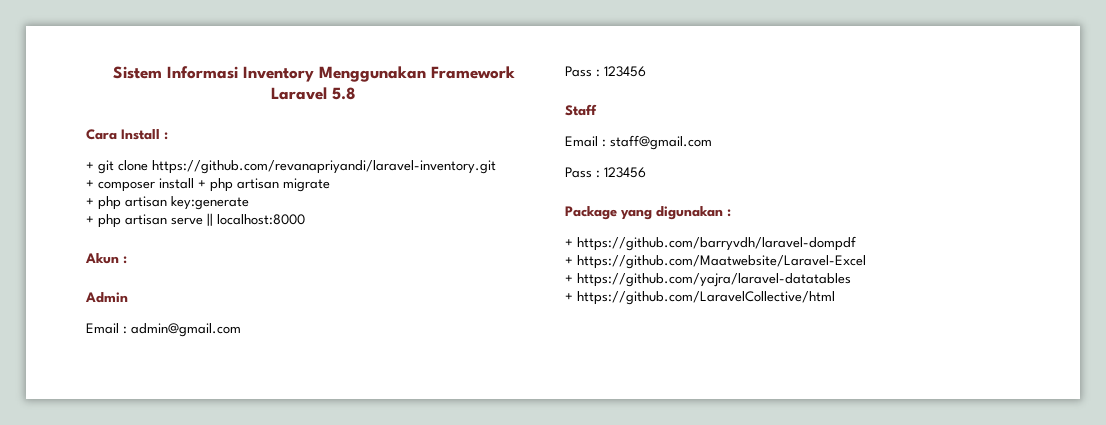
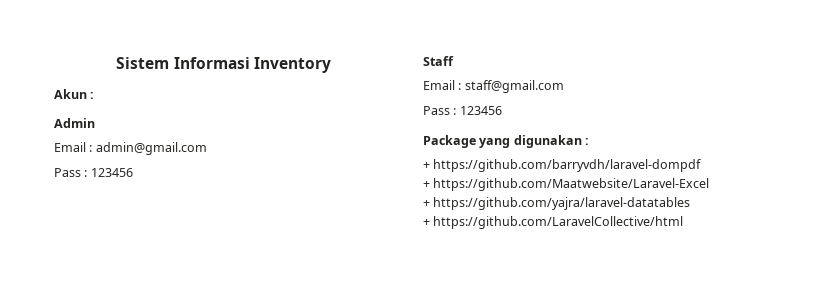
[318,66,515,82] [271,87,356,100] [86,129,168,140] [86,160,496,174] [86,178,330,192] [86,196,249,210] [86,213,305,228] Menggunakan Framework Laravel 5.8 // Cara Install : // + git clone https://github.com/revanapriyandi/laravel-inventory.git // + composer install + php artisan migrate // + php artisan key:generate // + php artisan serve || localhost:8000 -> (331, 65) none

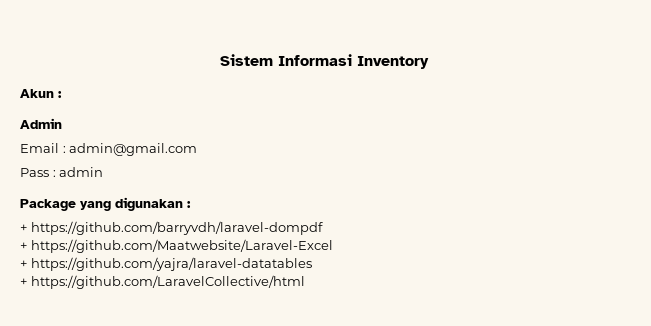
[90,168,133,177] [423,56,454,66] [423,80,564,93] [423,106,502,115] 123456 // Staff // Email : staff@gmail.com // Pass : 123456 -> [59,167,104,177] admin

